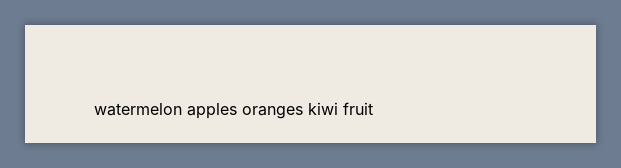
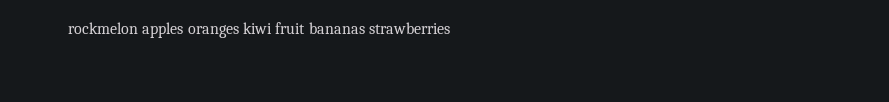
[94,103,182,116] watermelon -> [68,22,138,34] rockmelon
(373, 108) none -> [308,22,450,34] bananas strawberries

